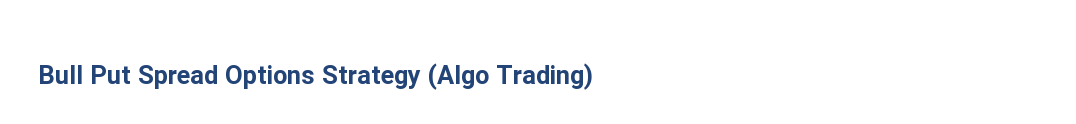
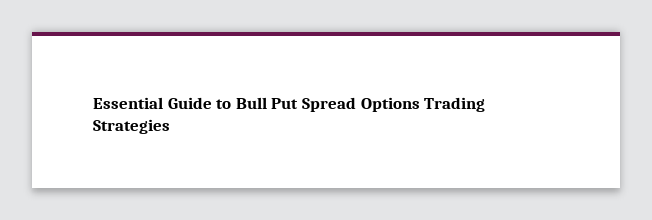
(38, 74) none -> [93,97,232,109] Essential Guide to
[321,63,594,90] Strategy (Algo Trading) -> [424,97,486,112] [93,119,170,134] Trading Strategies

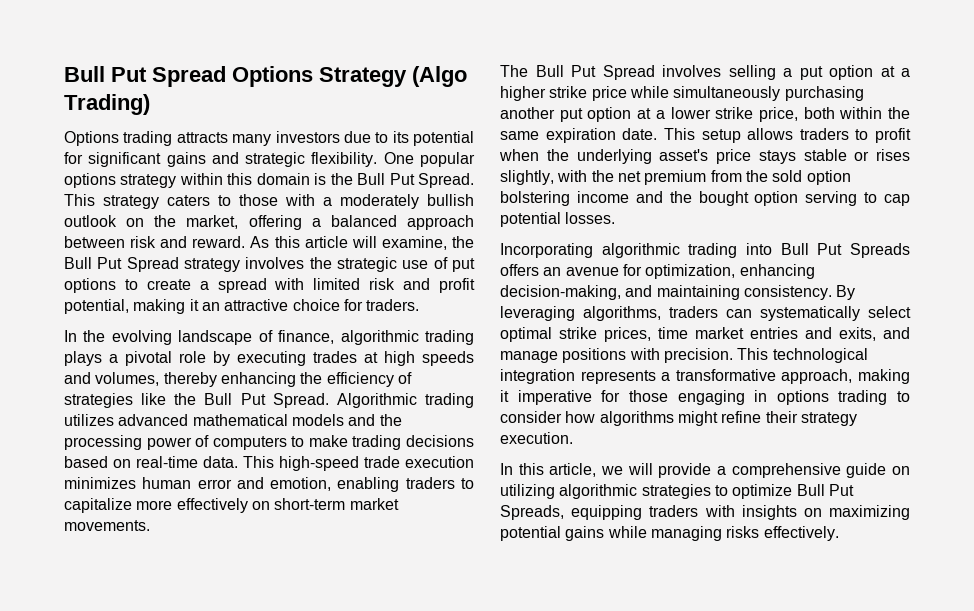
[93,97,232,109] Essential Guide to -> (64, 74) none
[424,97,486,112] [93,119,170,134] Trading Strategies -> [319,66,467,87] [64,94,150,115] [64,131,474,146] [64,152,475,167] [64,173,475,188] [64,194,474,209] [64,215,474,230] [64,236,474,250] [64,257,475,272] [64,278,476,293] [64,299,420,314] [64,330,474,345] [64,351,474,366] [64,372,412,387] [64,393,474,408] [64,414,402,426] [64,435,474,450] [64,456,474,471] [64,477,474,492] [64,498,399,513] [64,520,150,531] [500,65,910,80] [500,86,864,101] [500,107,910,122] [500,128,911,143] [499,149,910,164] [500,170,851,185] [500,191,910,206] [500,212,616,227] [500,243,911,258] [500,264,815,279] [500,285,856,300] [500,306,911,321] [500,327,910,342] [500,348,868,363] [500,369,910,384] [500,390,910,405] [500,411,857,426] [500,432,573,444] [500,463,910,478] [500,484,854,499] [500,505,911,520] [500,526,839,541] Strategy (Algo Trading) // Options trading attracts many investors due to its potential for significant gains and strategic flexibility. One popular options strategy within this domain is the Bull Put Spread. This strategy caters to those with a moderately bullish outlook on the market, offering a balanced approach between risk and reward. As this article will examine, the Bull Put Spread strategy involves the strategic use of put options to create a spread with limited risk and profit potential, making it an attractive choice for traders. // In the evolving landscape of finance, algorithmic trading plays a pivotal role by executing trades at high speeds and volumes, thereby enhancing the efficiency of strategies like the Bull Put Spread. Algorithmic trading utilizes advanced mathematical models and the processing power of computers to make trading decisions based on real-time data. This high-speed trade execution minimizes human error and emotion, enabling traders to capitalize more effectively on short-term market movements. // The Bull Put Spread involves selling a put option at a higher strike price while simultaneously purchasing another put option at a lower strike price, both within the same expiration date. This setup allows traders to profit when the underlying asset's price stays stable or rises slightly, with the net premium from the sold option bolstering income and the bought option serving to cap potential losses. // Incorporating algorithmic trading into Bull Put Spreads offers an avenue for optimization, enhancing decision-making, and maintaining consistency. By leveraging algorithms, traders can systematically select optimal strike prices, time market entries and exits, and manage positions with precision. This technological integration represents a transformative approach, making it imperative for those engaging in options trading to consider how algorithms might refine their strategy execution. // In this article, we will provide a comprehensive guide on utilizing algorithmic strategies to optimize Bull Put Spreads, equipping traders with insights on maximizing potential gains while managing risks effectively.

